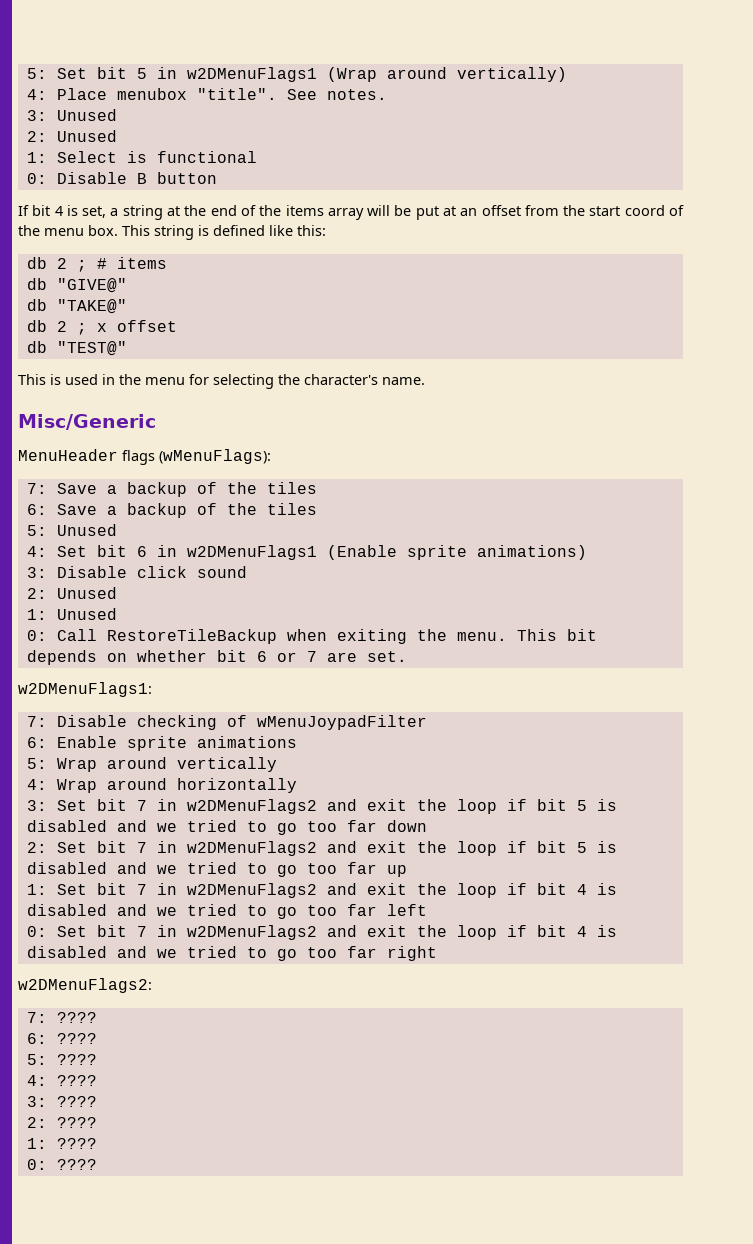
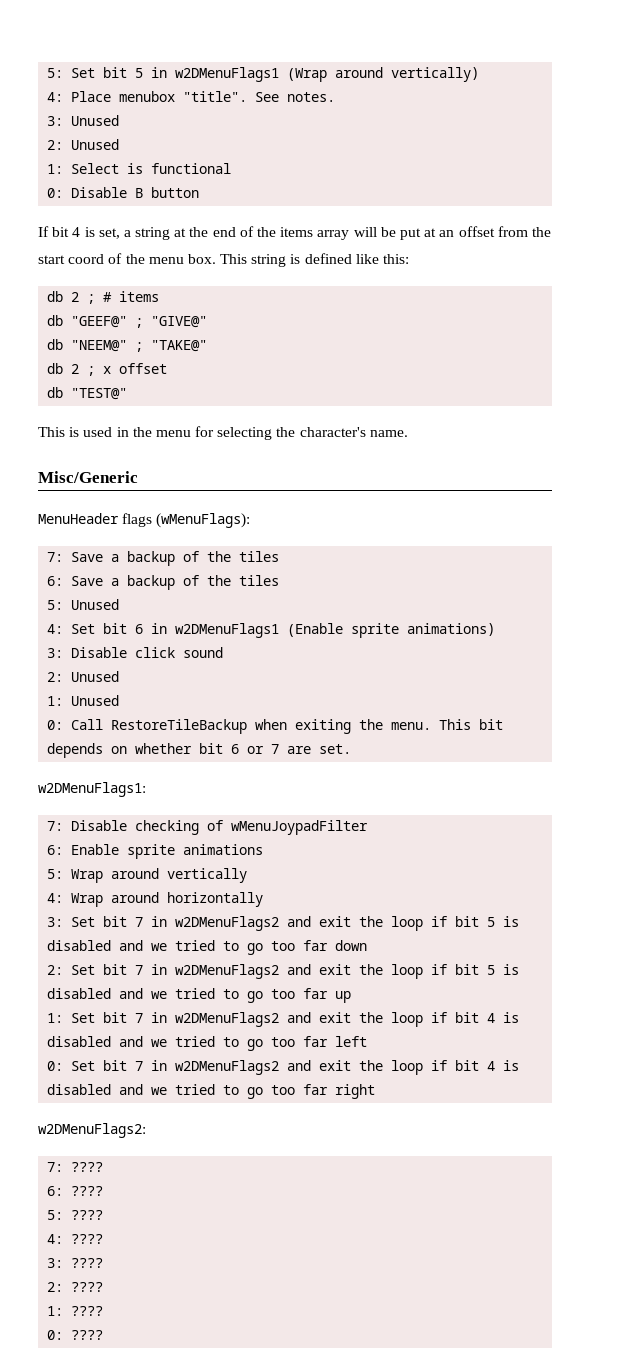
(47, 284) none -> [71,316,144,328] "GEEF@" ;
(47, 305) none -> [71,340,144,352] "NEEM@" ;

